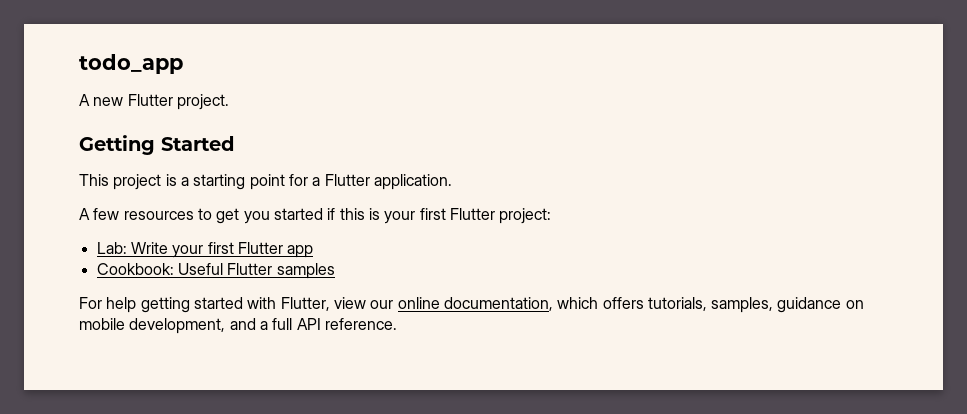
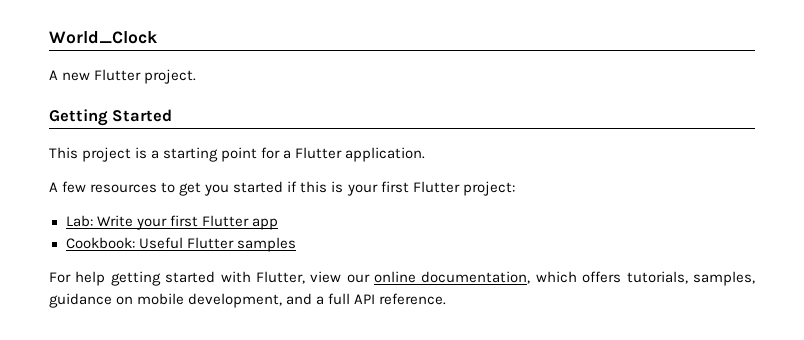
[79,54,183,74] todo_app -> [49,31,158,44] World_Clock

